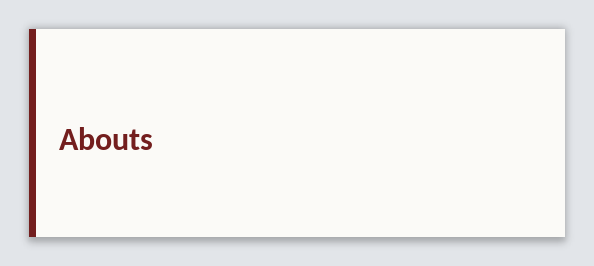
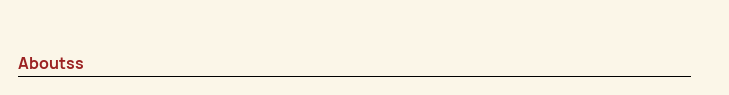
[59,127,153,150] Abouts -> [18,57,84,69] Aboutss

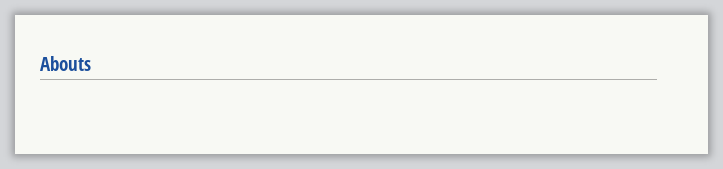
[18,57,84,69] Aboutss -> [40,56,91,71] Abouts

